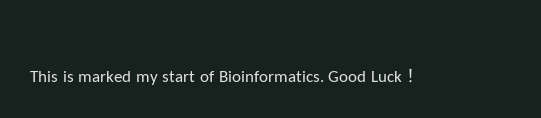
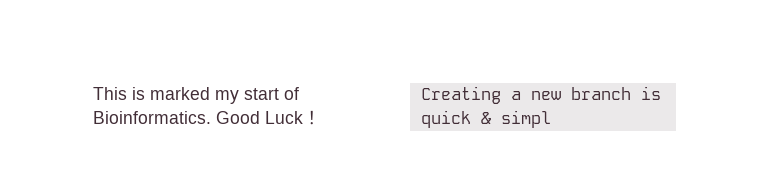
(419, 75) none -> [420,86,661,104] [420,110,551,128] // Creating a new branch is quick & simpl

